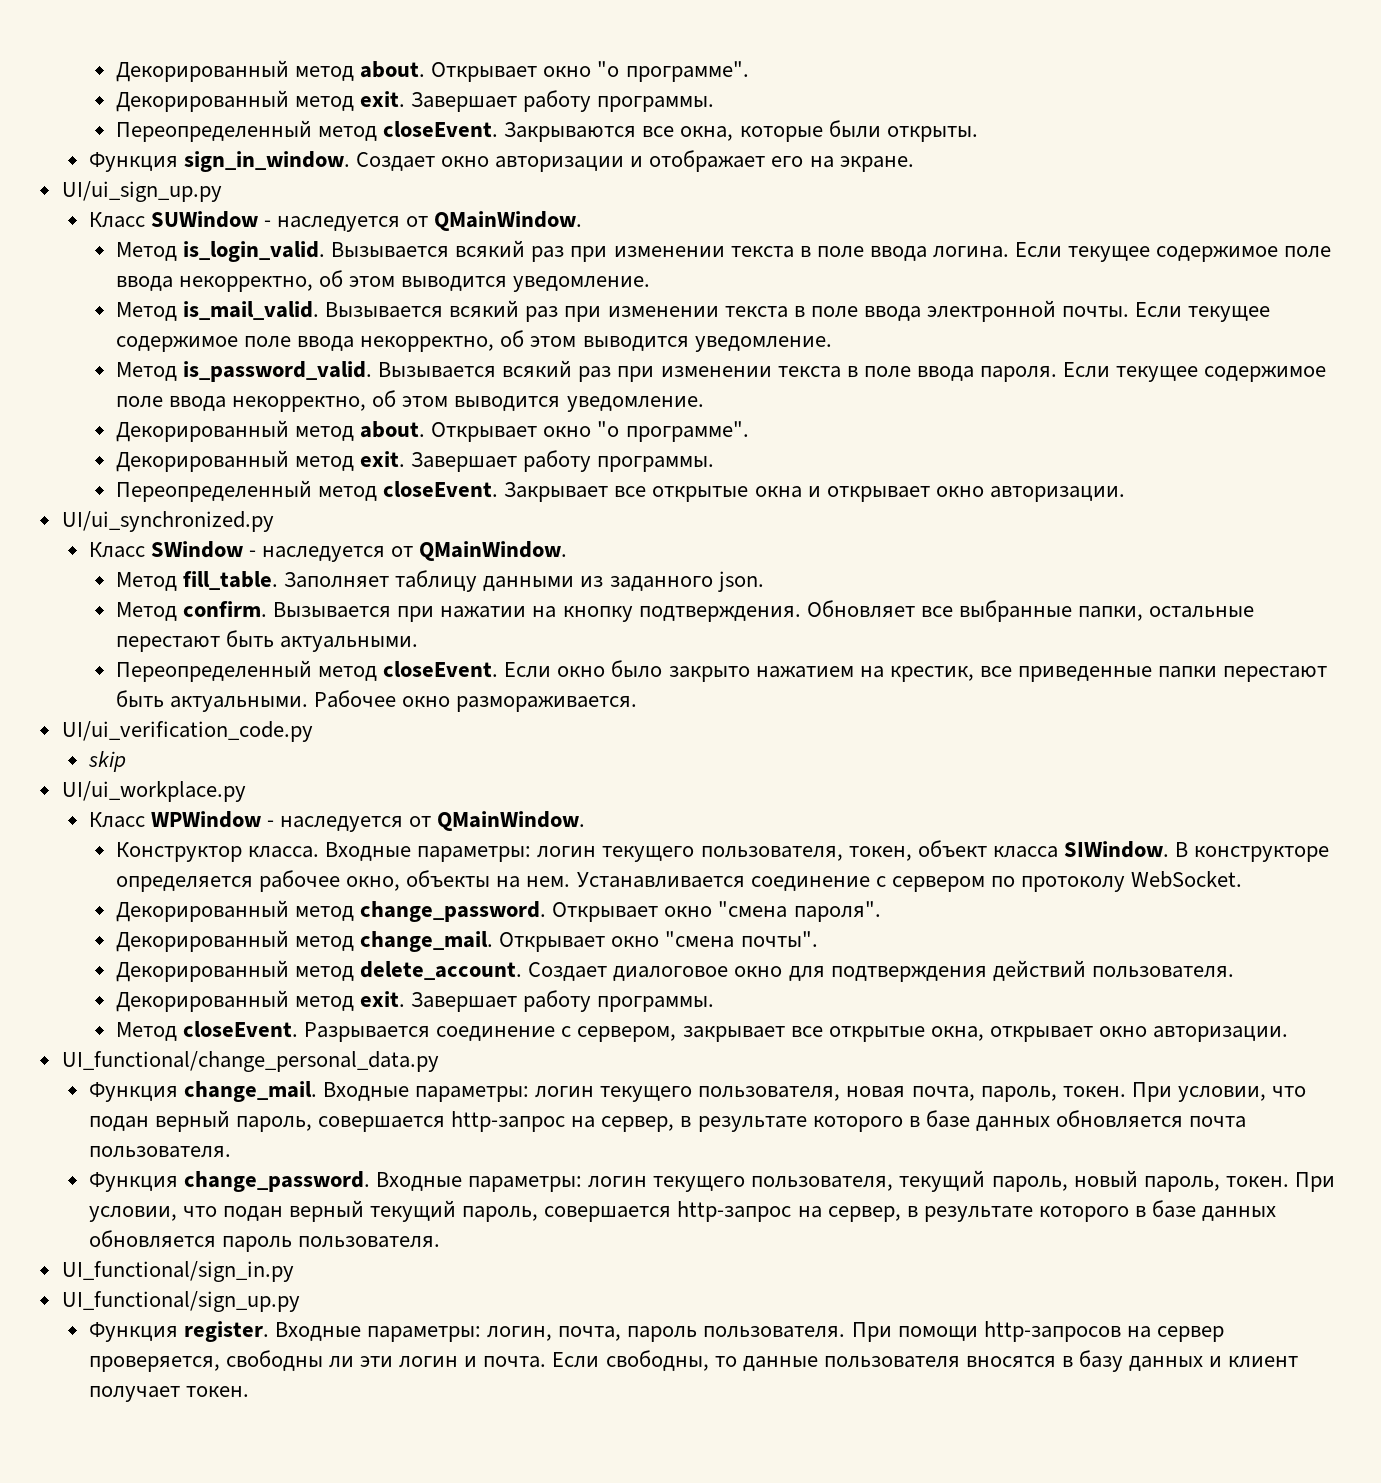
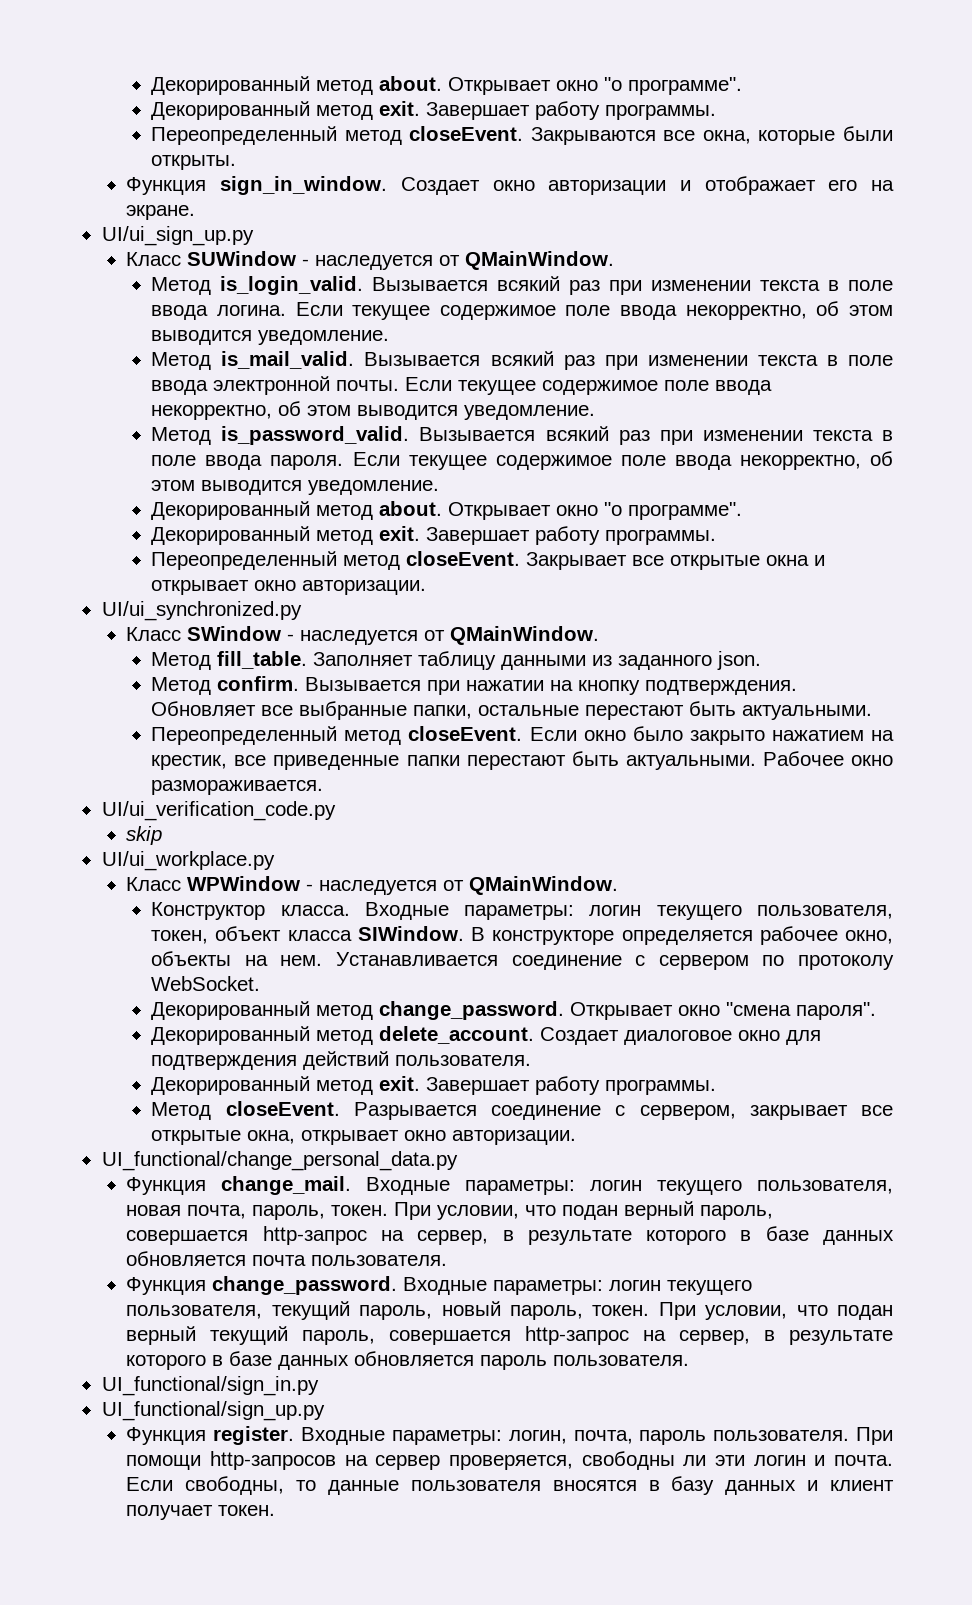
[116,930,818,952] // Декорированный метод change_mail. Открывает окно "смена почты". -> (877, 1011) none

